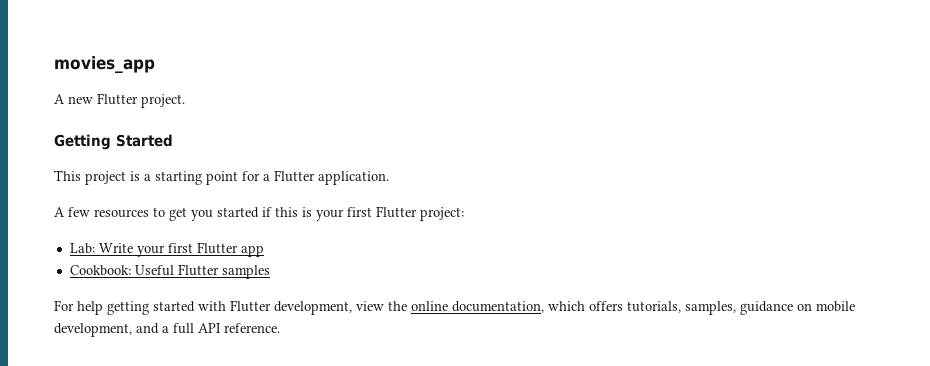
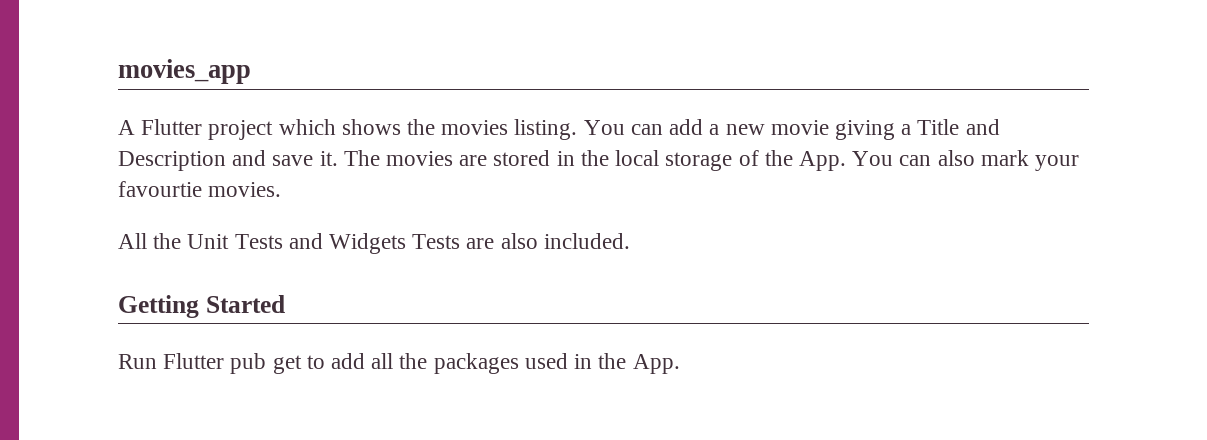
[68,93,185,108] [54,134,173,150] [54,170,389,185] [54,206,464,221] [69,242,264,257] [69,264,270,279] [54,300,855,315] [54,323,280,337] new Flutter project. // Getting Started // This project is a starting point for a Flutter application. // A few resources to get you started if this is your first Flutter project: // Lab: Write your first Flutter app // Cookbook: Useful Flutter samples // For help getting started with Flutter development, view the online documentation, which offers tutorials, samples, guidance on mobile development, and a full API reference. -> [141,119,1000,140] [118,150,1079,171] [118,181,282,197] [118,233,630,254] [118,295,285,318] [118,353,680,374] Flutter project which shows the movies listing. You can add a new movie giving a Title and Description and save it. The movies are stored in the local storage of the App. You can also mark your favourtie movies. // All the Unit Tests and Widgets Tests are also included. // Getting Started // Run Flutter pub get to add all the packages used in the App.

